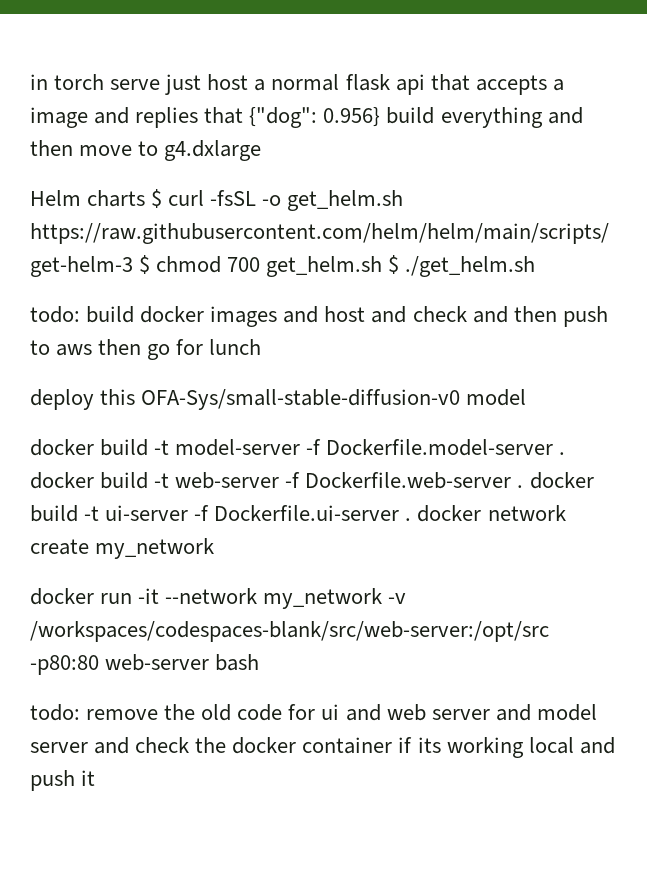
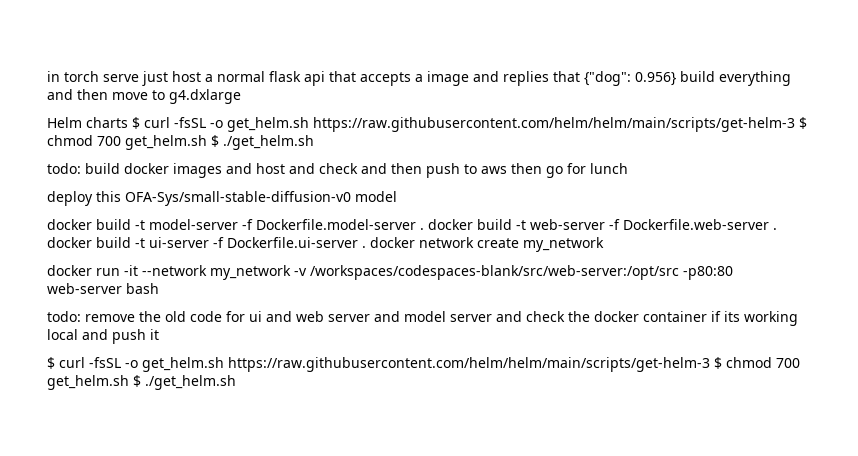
(96, 778) none -> [47,357,800,372] [47,375,236,390] // $ curl -fsSL -o get_helm.sh https://raw.githubusercontent.com/helm/helm/main/scripts/get-helm-3 $ chmod 700 get_helm.sh $ ./get_helm.sh

